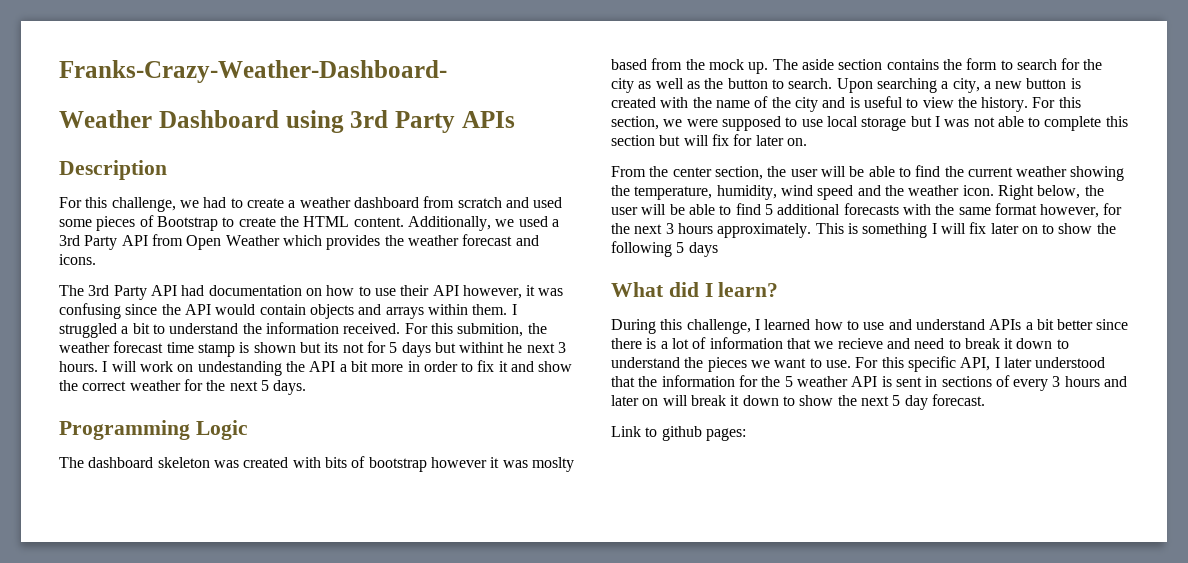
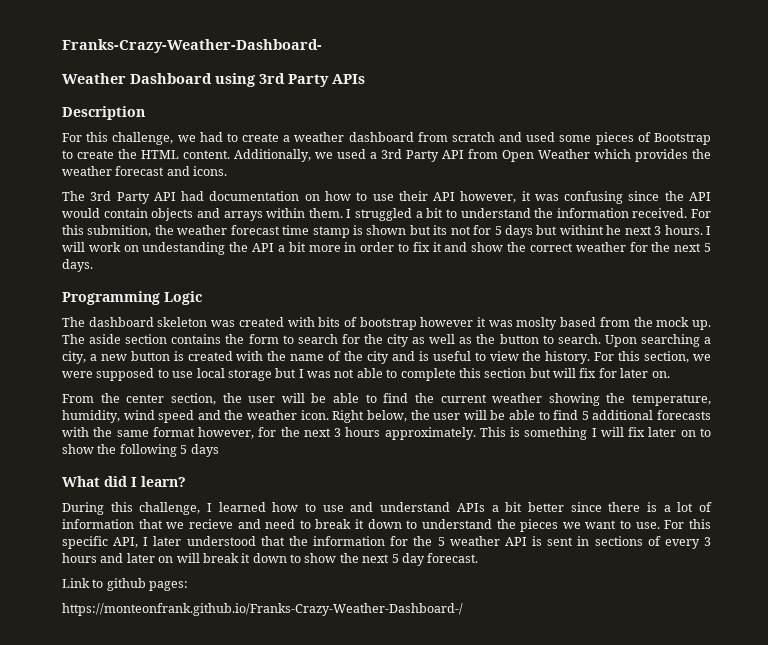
(746, 434) none -> [62,603,463,616] // https://monteonfrank.github.io/Franks-Crazy-Weather-Dashboard-/

